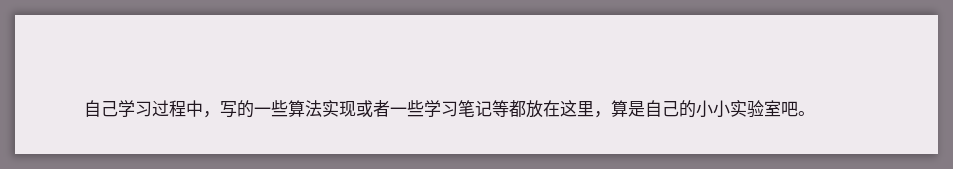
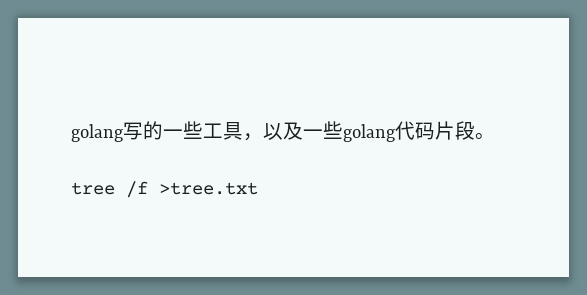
[84,100,816,118] 自己学习过程中，写的一些算法实现或者一些学习笔记等都放在这里，算是自己的小小实验室吧。 -> [71,121,495,142] [71,181,258,198] golang写的一些工具，以及一些golang代码片段。 // tree /f >tree.txt

